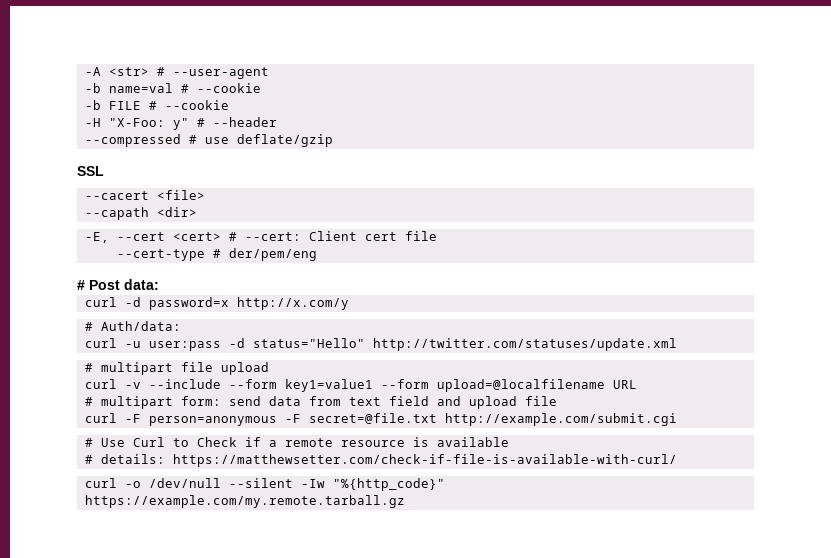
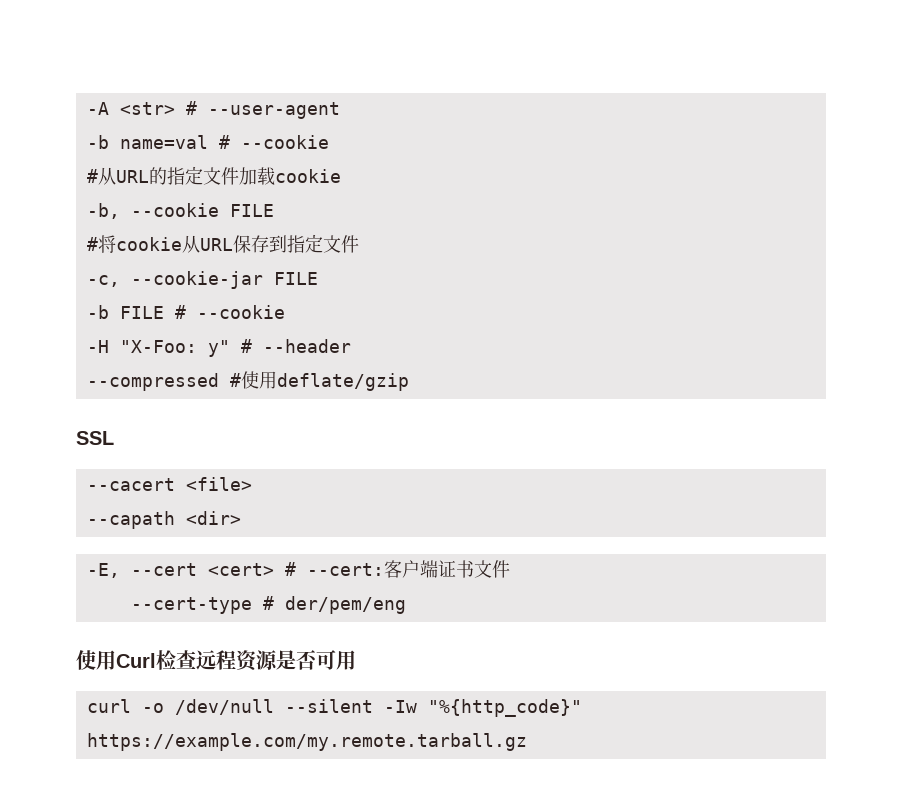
(262, 88) none -> [87,166,342,185] [87,203,275,219] [87,234,360,253] [87,271,319,289] // #从URL的指定文件加载cookie // -b, --cookie FILE // #将cookie从URL保存到指定文件 // -c, --cookie-jar FILE
[205,137,230,144] use -> [241,371,278,389] 使用
[309,231,438,241] Client cert file -> [384,560,511,578] 客户端证书文件
[77,279,159,290] [85,297,350,310] [85,321,182,331] [85,338,678,351] [85,362,270,375] [85,379,638,392] [85,396,558,409] [85,413,678,426] [85,437,510,447] [85,454,678,467] # Post data: // curl -d password=x http://x.com/y // # Auth/data: // curl -u user:pass -d status="Hello" http://twitter.com/statuses/update.xml // # multipart file upload // curl -v --include --form key1=value1 --form upload=@localfilename URL // # multipart form: send data from text field and upload file // curl -F person=anonymous -F secret=@file.txt http://example.com/submit.cgi // # Use Curl to Check if a remote resource is available // # details: https://matthewsetter.com/check-if-file-is-available-with-curl/ -> [76,650,356,672] 使用Curl检查远程资源是否可用

